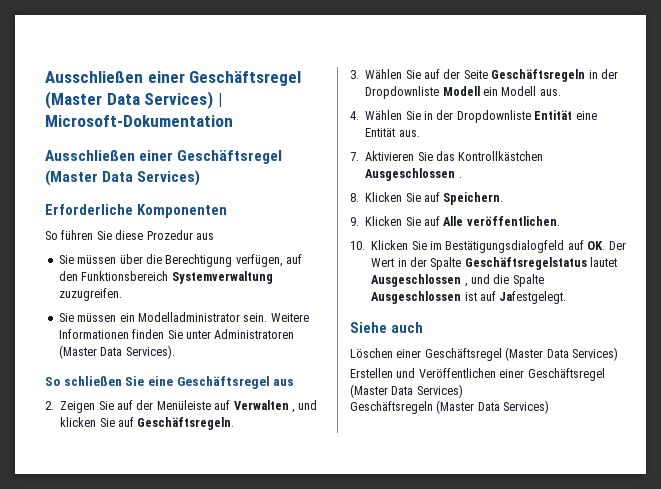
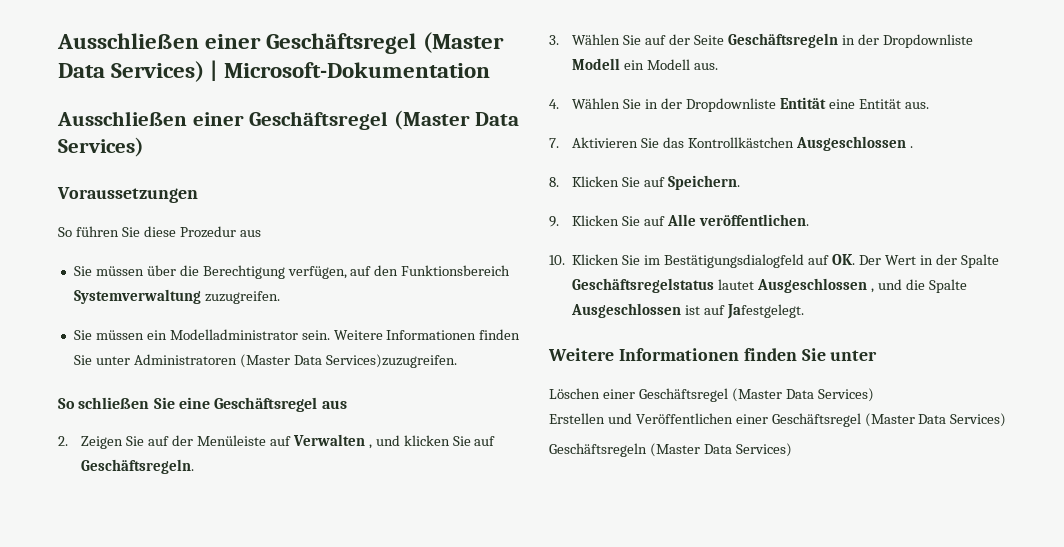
[45,204,227,218] Erforderliche Komponenten -> [57,187,198,203] Voraussetzungen
[125,345,175,359] Services). -> [325,354,457,368] Services)zuzugreifen.
[350,322,423,333] Siehe auch -> [548,348,878,361] Weitere Informationen finden Sie unter

